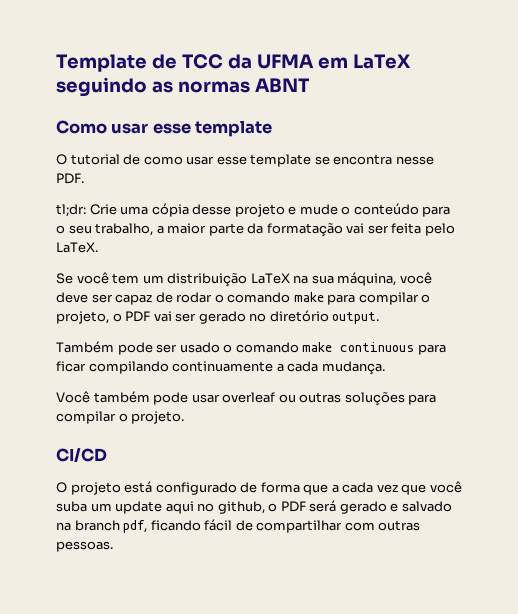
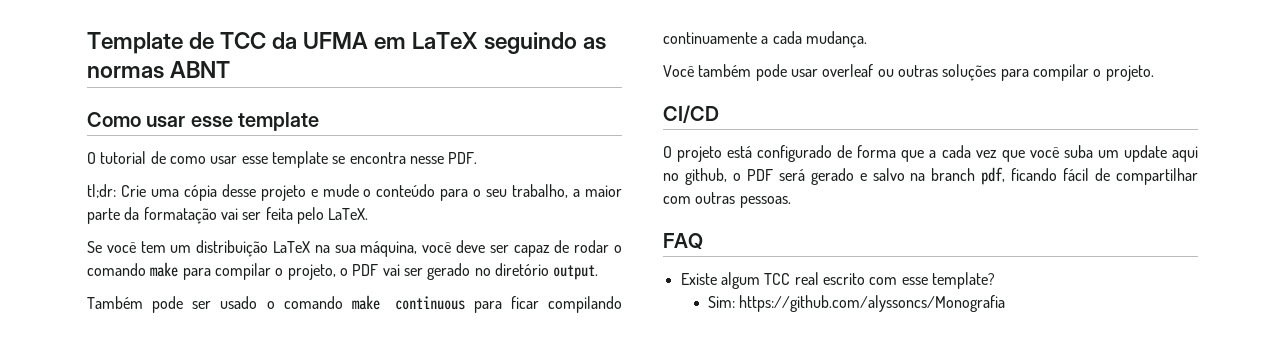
[401,501,452,512] salvado -> [872,168,905,181] salvo
(113, 546) none -> [663,233,703,250] [680,272,995,289] [708,295,1006,312] // FAQ // Existe algum TCC real escrito com esse template? // Sim: https://github.com/alyssoncs/Monografia

